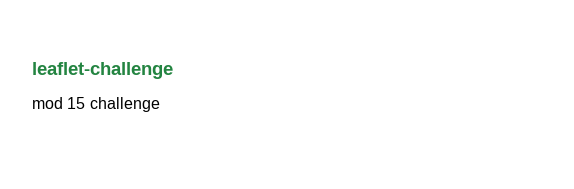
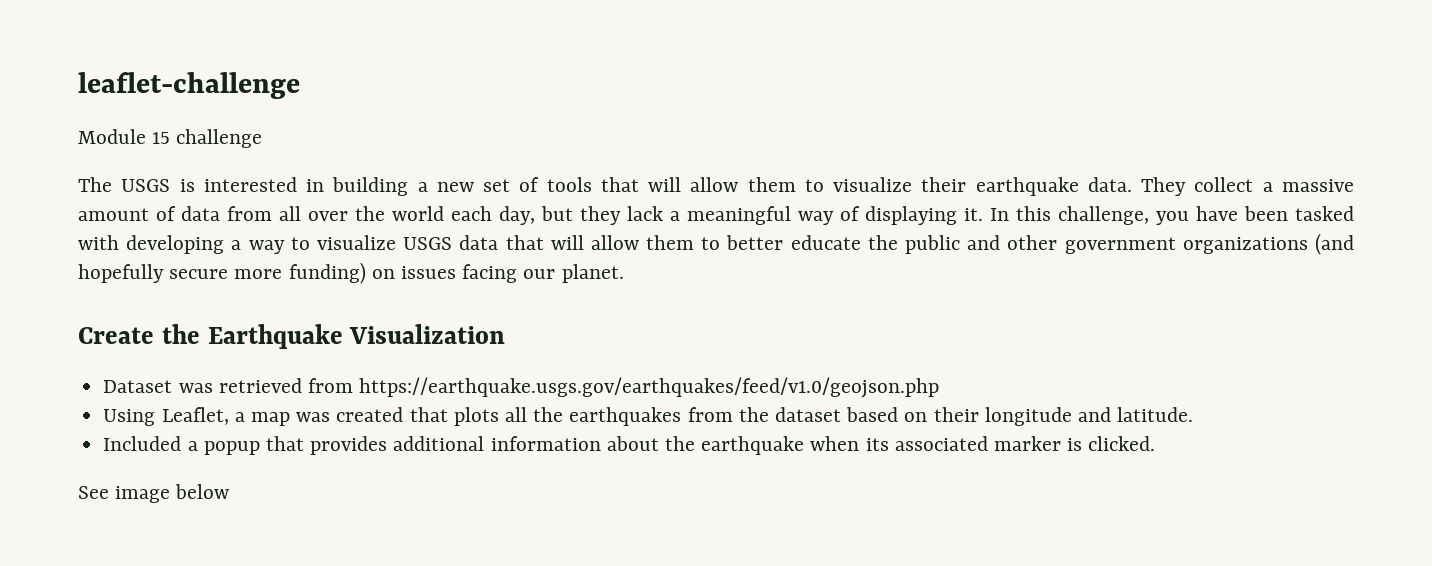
[32,97,63,109] mod -> [78,129,146,144] Module
(160, 104) none -> [78,177,1354,196] [78,206,1354,225] [78,233,1354,255] [78,262,624,284] [78,324,506,349] [103,377,940,398] [103,407,1194,426] [103,436,1156,455] [78,484,230,503] // The USGS is interested in building a new set of tools that will allow them to visualize their earthquake data. They collect a massive amount of data from all over the world each day, but they lack a meaningful way of displaying it. In this challenge, you have been tasked with developing a way to visualize USGS data that will allow them to better educate the public and other government organizations (and hopefully secure more funding) on issues facing our planet. // Create the Earthquake Visualization // Dataset was retrieved from https://earthquake.usgs.gov/earthquakes/feed/v1.0/geojson.php // Using Leaflet, a map was created that plots all the earthquakes from the dataset based on their longitude and latitude. // Included a popup that provides additional information about the earthquake when its associated marker is clicked. // See image below

